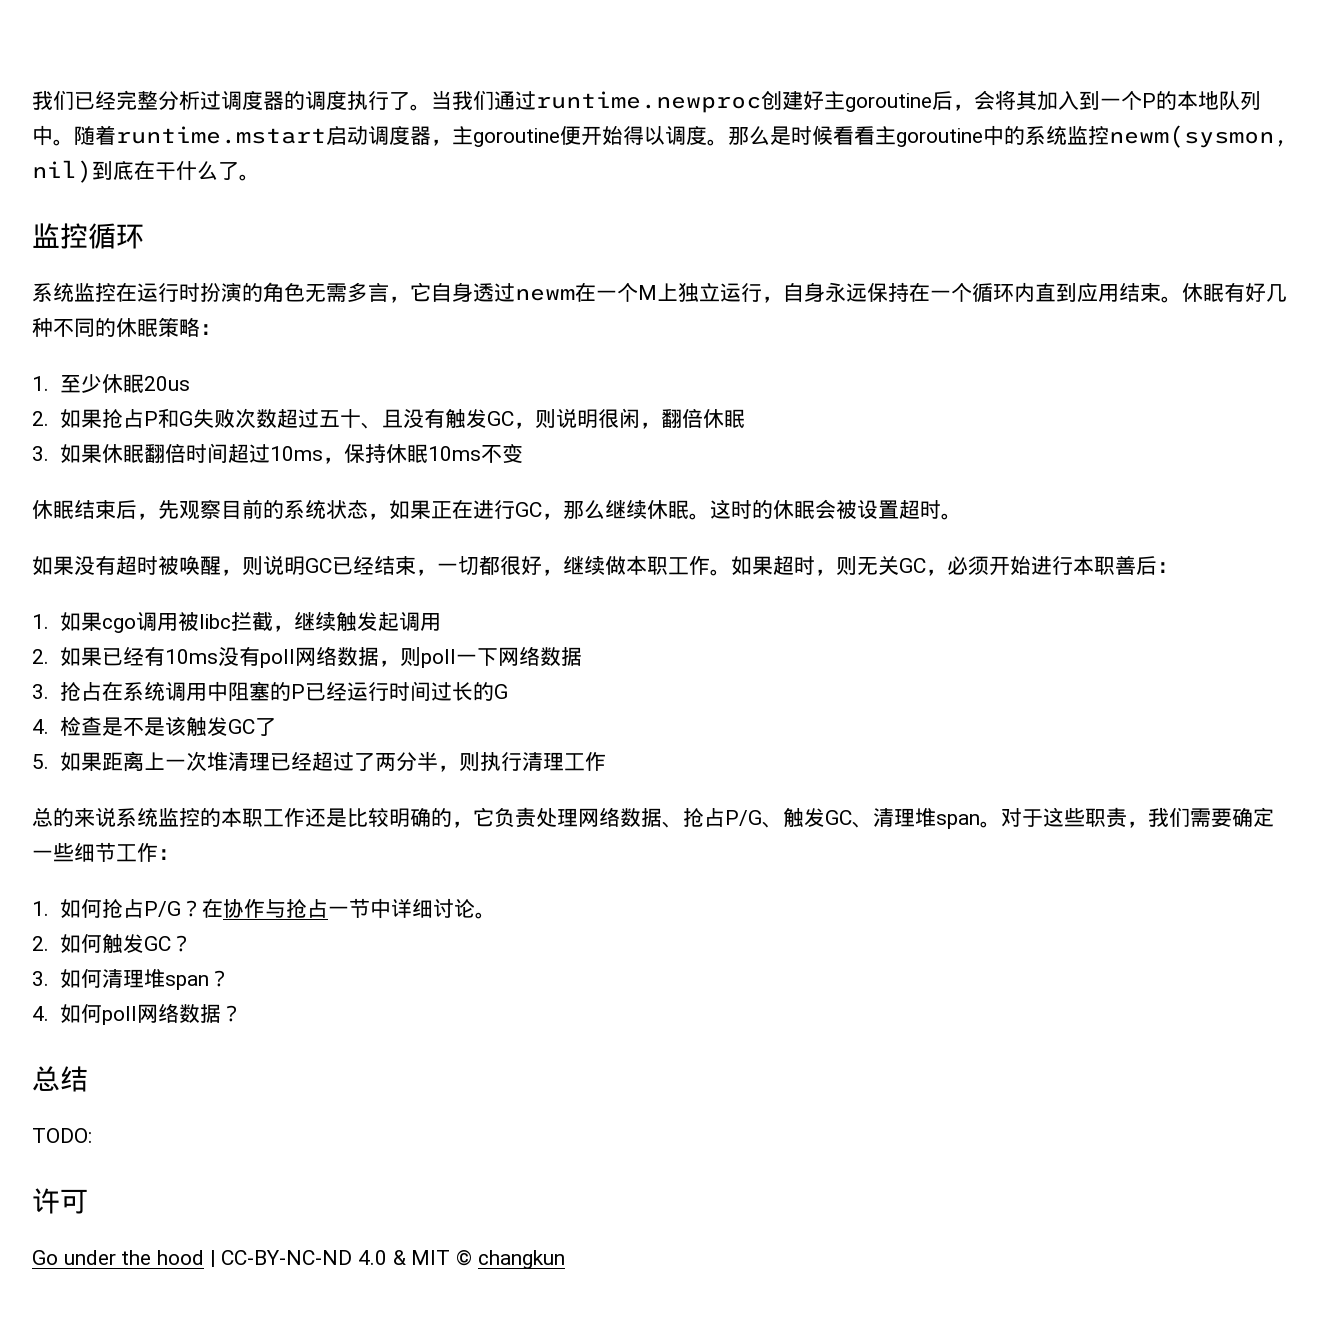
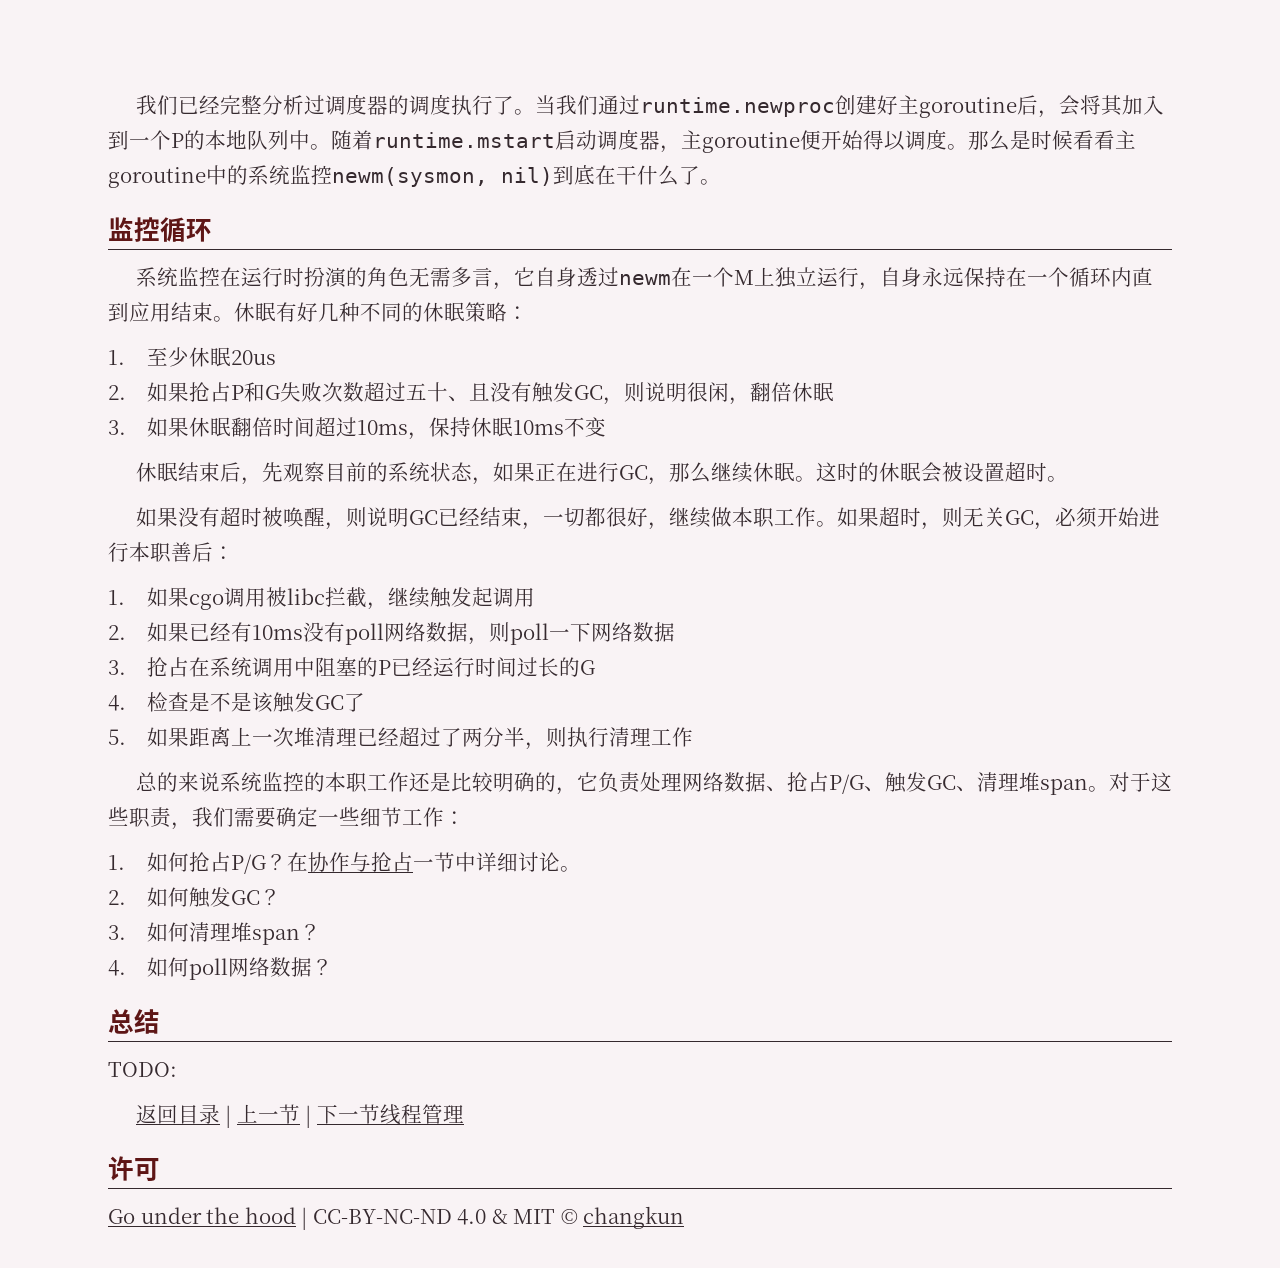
(92, 1135) none -> [135,1104,464,1128] // 返回目录 | 上一节 | 下一节线程管理

